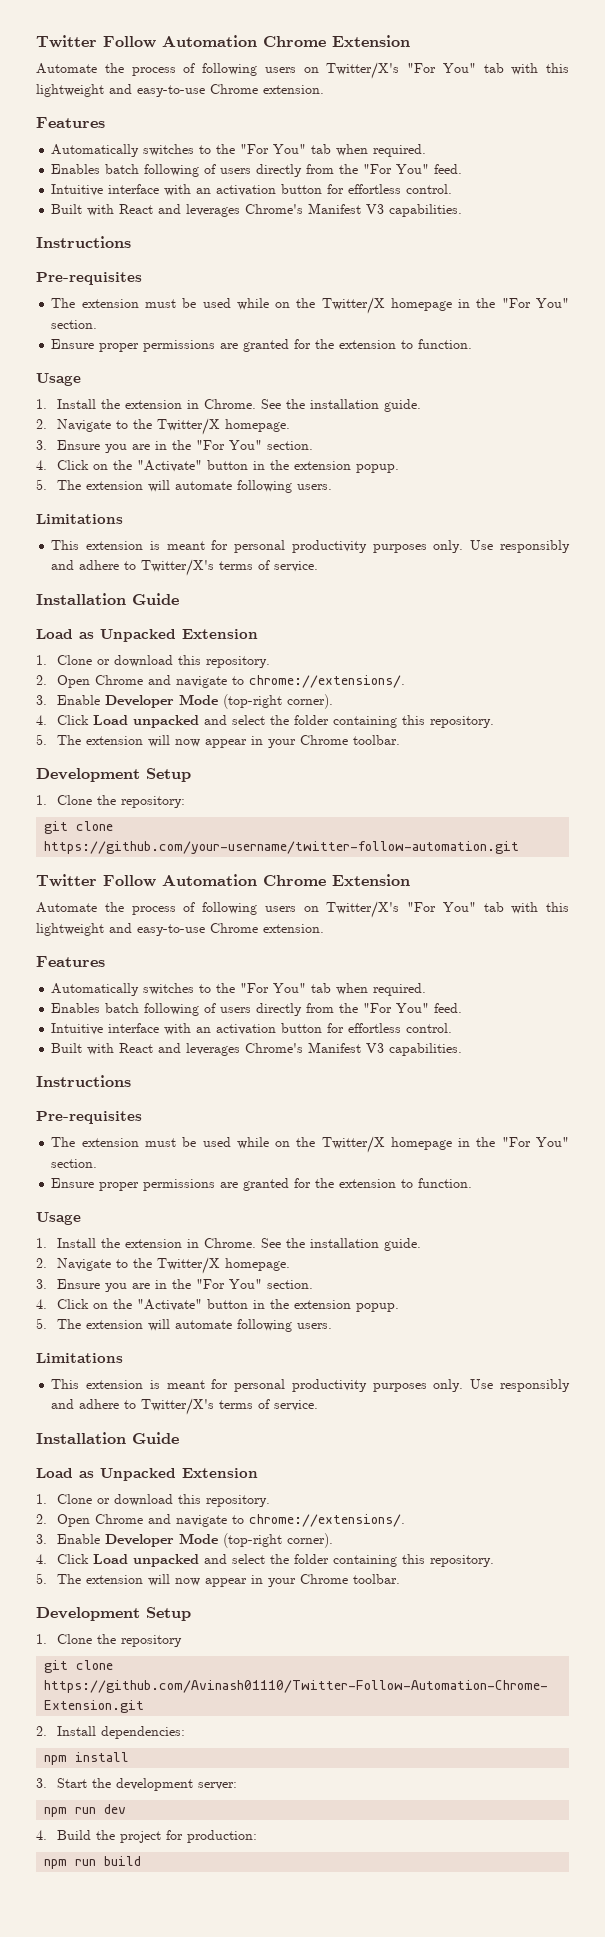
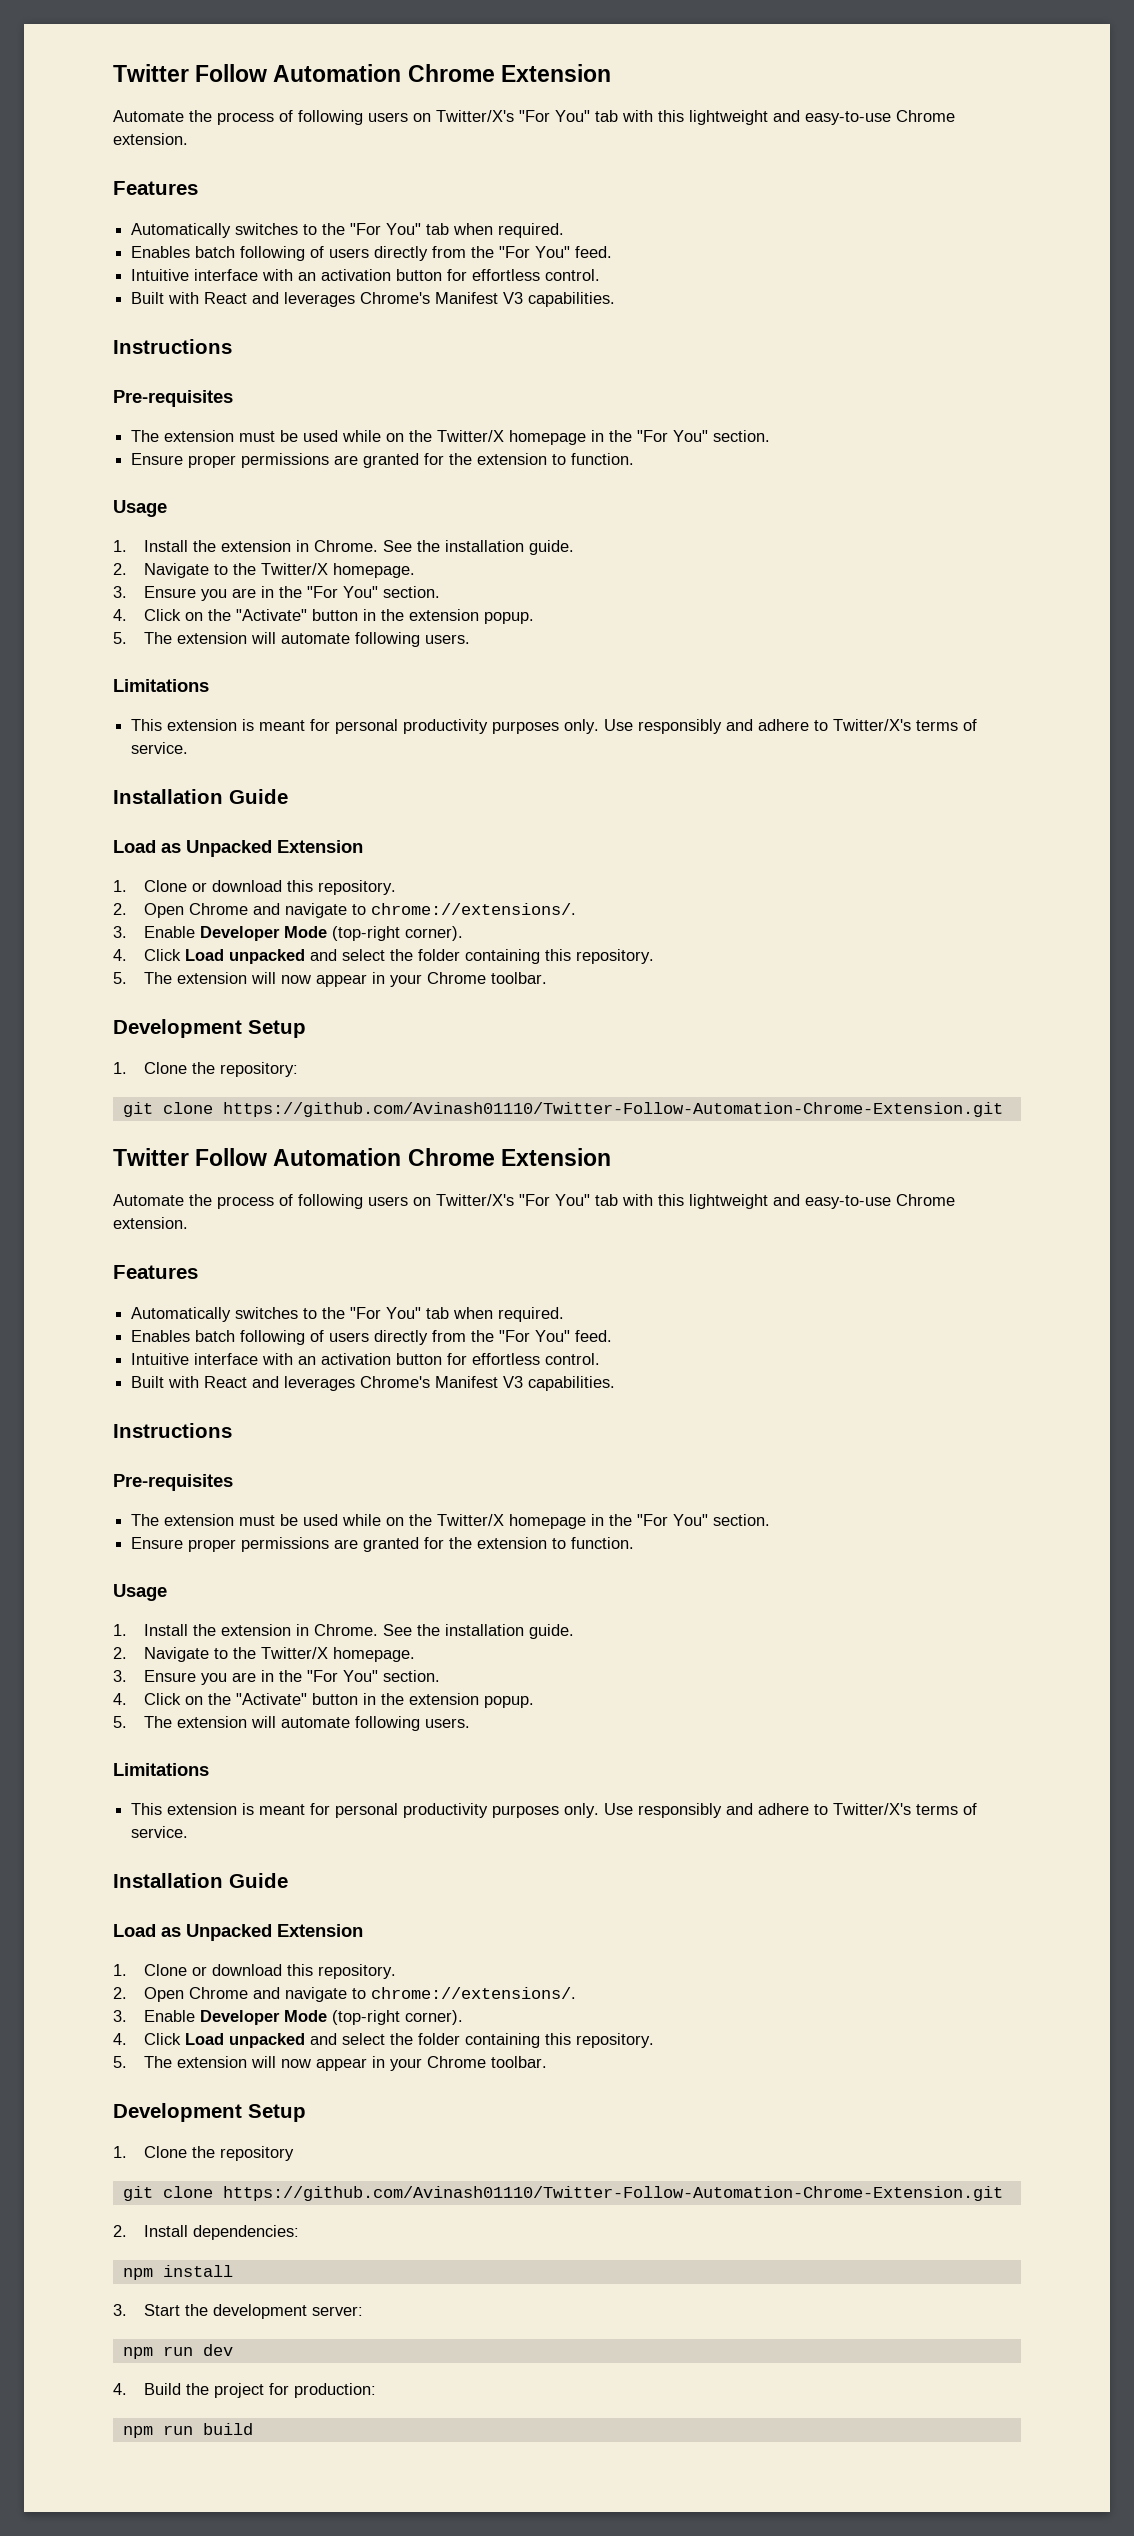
[44,841,520,854] https://github.com/your-username/twitter-follow-automation.git -> [222,1102,1003,1117] https://github.com/Avinash01110/Twitter-Follow-Automation-Chrome-Extension.git

